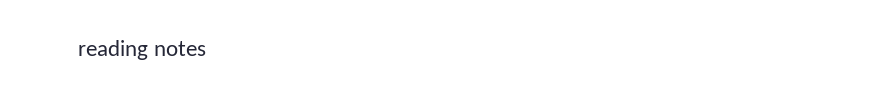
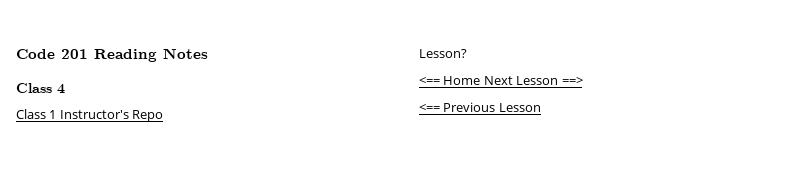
[78,40,207,60] reading notes -> [16,48,208,62] [16,83,65,94] [16,109,164,122] [419,49,467,58] [419,76,583,85] [419,102,541,112] Code 201 Reading Notes // Class 4 // Class 1 Instructor's Repo // Lesson? // <== Home Next Lesson ==> // <== Previous Lesson

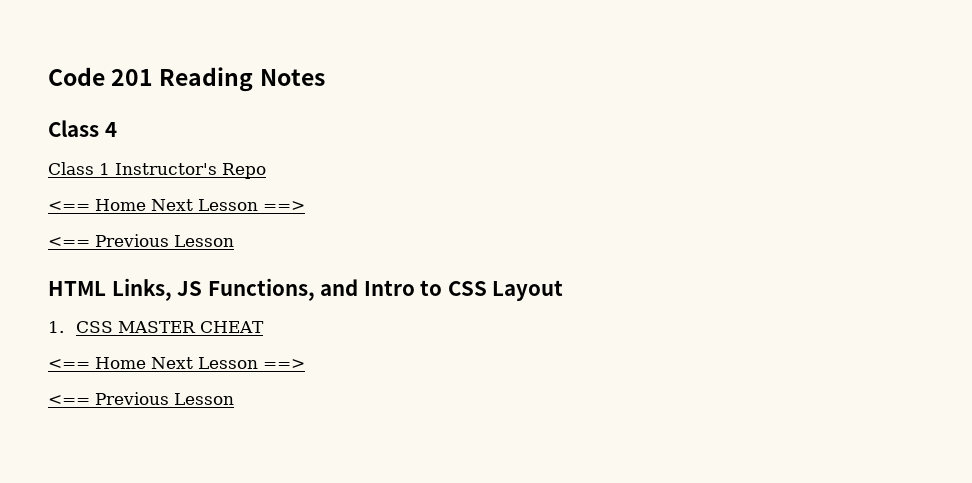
[419,49,467,58] Lesson? -> [48,199,305,211] [48,234,234,247] [48,278,564,301] [48,321,265,333] <== Home Next Lesson ==> // <== Previous Lesson // HTML Links, JS Functions, and Intro to CSS Layout // 1. CSS MASTER CHEAT

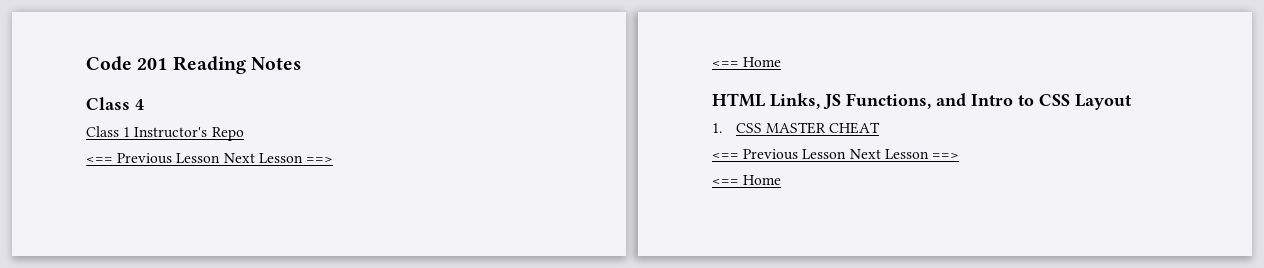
[95,199,305,211] [48,234,234,247] Home Next Lesson ==> // <== Previous Lesson -> [117,153,333,164] [712,57,782,67] Previous Lesson Next Lesson ==> // <== Home
[95,357,305,369] [48,392,234,405] Home Next Lesson ==> // <== Previous Lesson -> [743,149,959,160] [712,175,782,185] Previous Lesson Next Lesson ==> // <== Home

